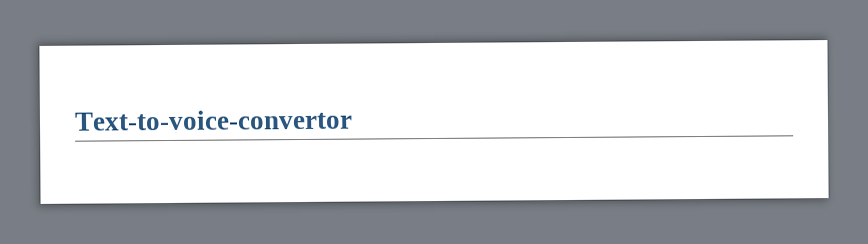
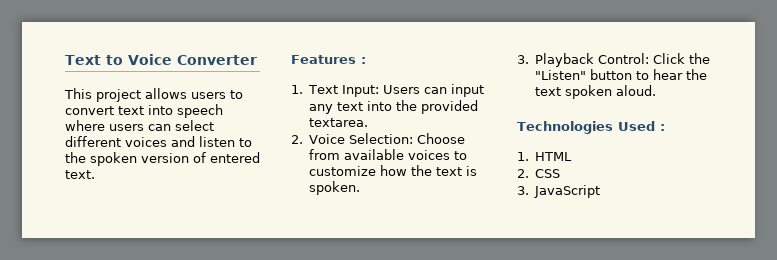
[74,109,353,131] Text-to-voice-convertor -> [65,54,257,65] [64,88,243,102] [65,104,223,118] [65,120,214,131] [65,136,252,147] [65,152,260,166] [65,170,95,179] [291,55,366,64] [291,84,485,97] [309,100,479,114] [309,118,369,127] [291,133,466,144] [309,149,468,160] [309,165,478,176] [309,181,361,195] [517,53,711,67] [535,69,708,80] [535,85,657,99] [517,121,665,134] [517,152,573,161] [517,169,561,178] [517,185,601,198] Text to Voice Converter // This project allows users to convert text into speech where users can select different voices and listen to the spoken version of entered text. // Features : // 1. Text Input: Users can input any text into the provided textarea. // 2. Voice Selection: Choose from available voices to customize how the text is spoken. // 3. Playback Control: Click the "Listen" button to hear the text spoken aloud. // Technologies Used : // 1. HTML // 2. CSS // 3. JavaScript

